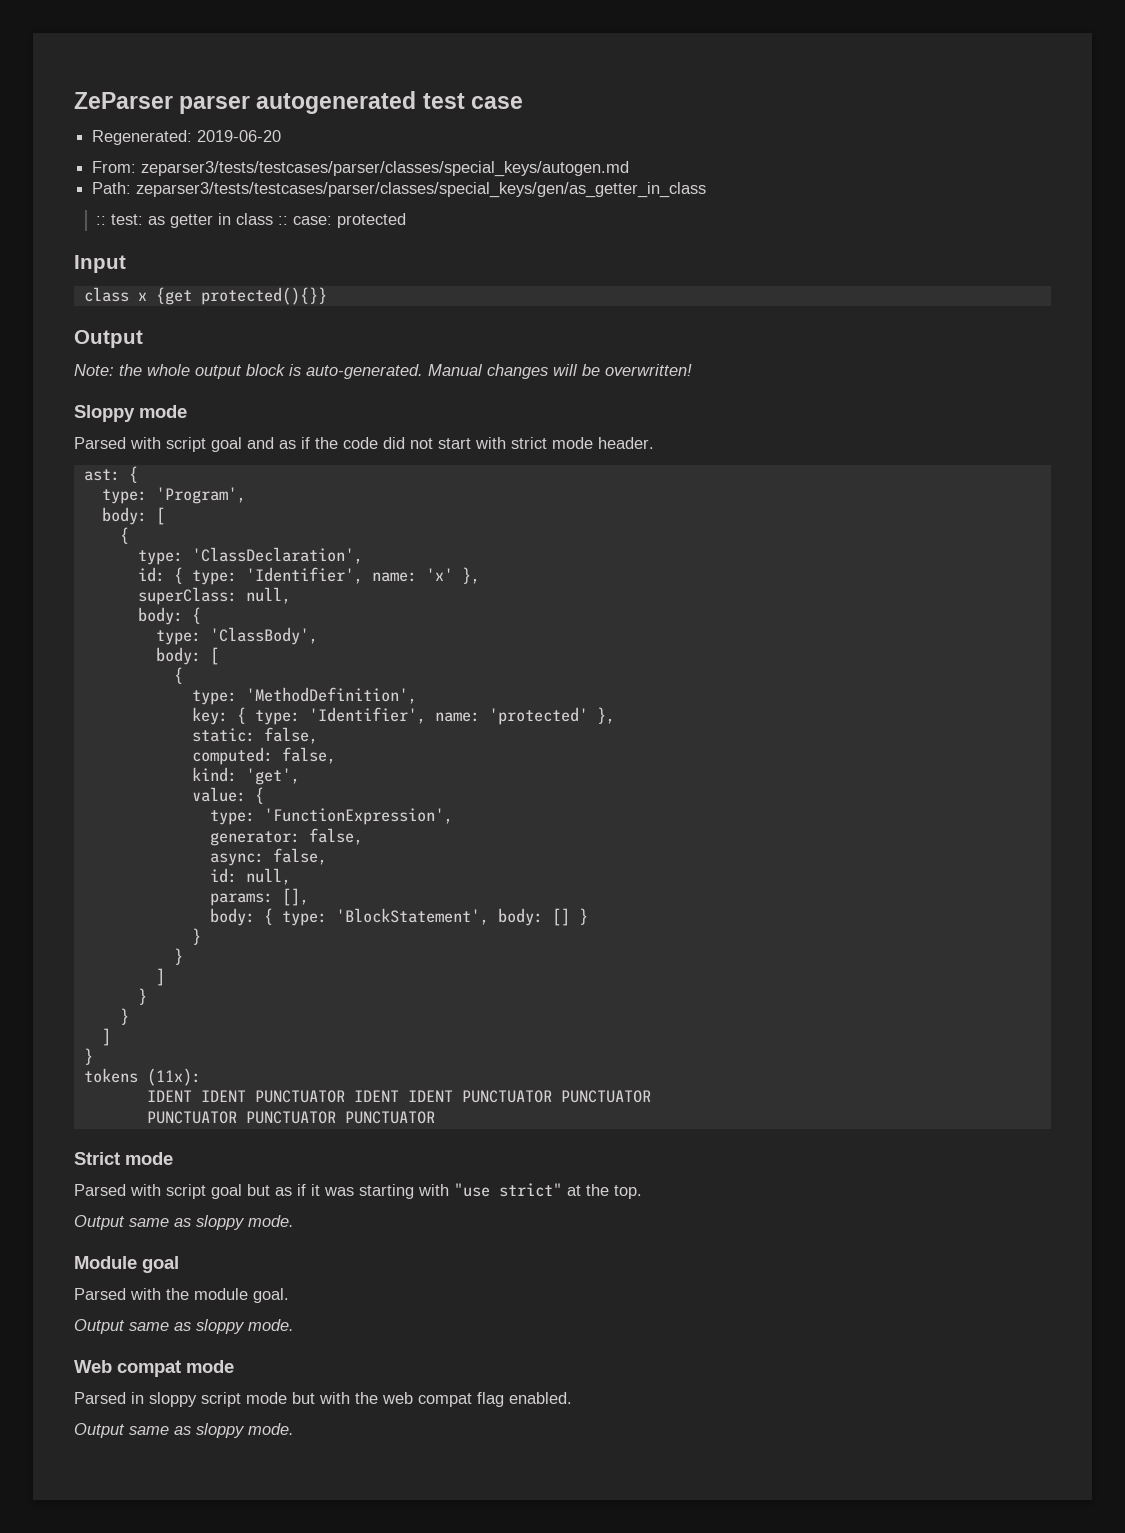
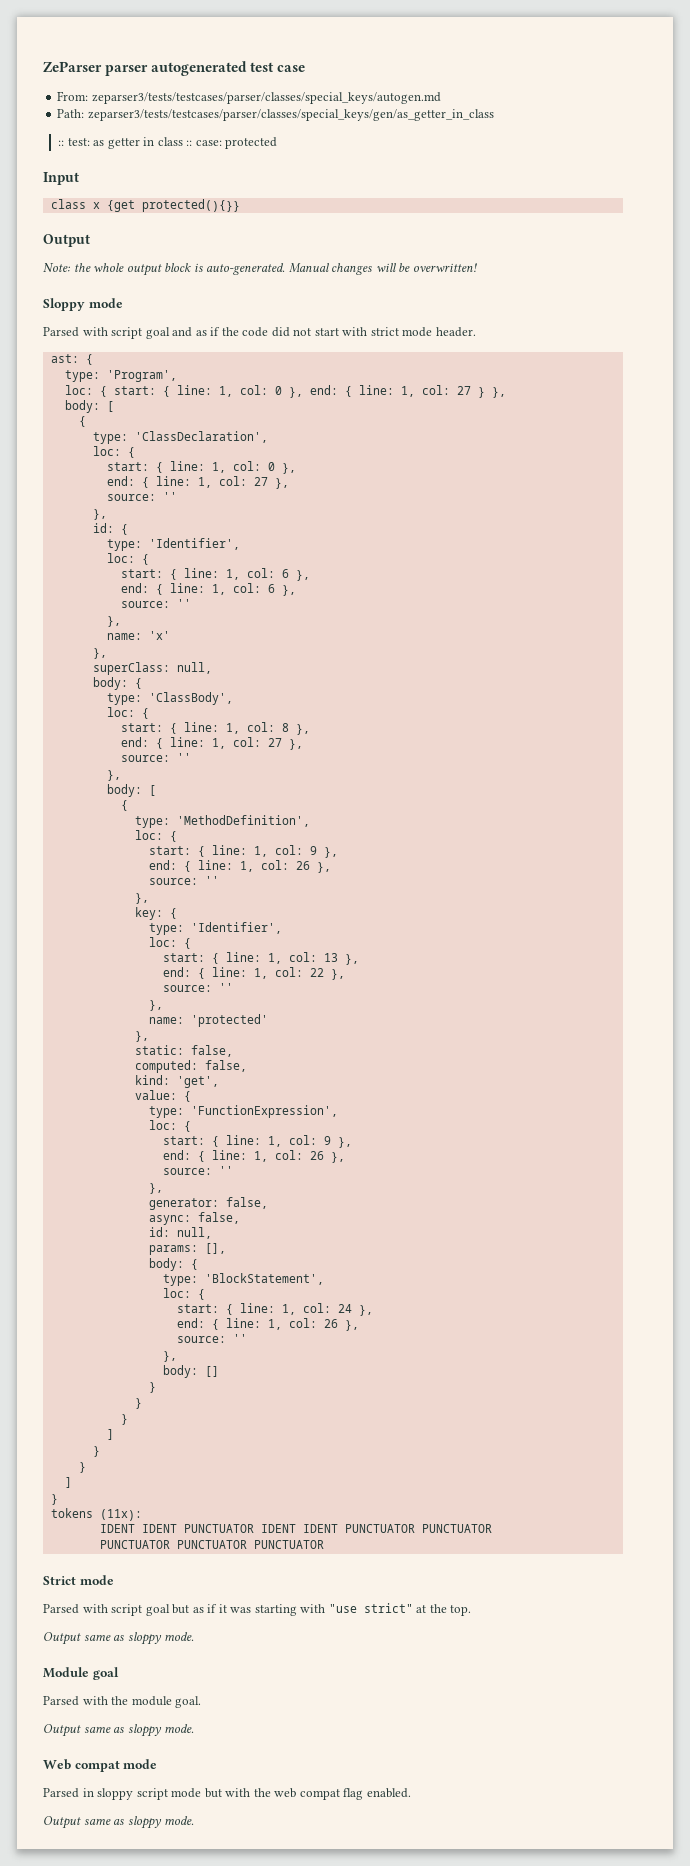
[92,130,282,145] // Regenerated: 2019-06-20 -> (306, 68) none
(246, 495) none -> [64,385,506,398] // loc: { start: { line: 1, col: 0 }, end: { line: 1, col: 27 } },
(363, 555) none -> [92,446,135,458] [106,461,296,474] [106,476,289,489] [106,492,177,501] [92,509,107,520] // loc: { // start: { line: 1, col: 0 }, // end: { line: 1, col: 27 }, // source: '' // },
[191,567,363,585] type: 'Identifier', -> [106,538,240,551] [106,553,149,565] [120,568,310,581] [120,583,296,596] [120,599,191,608] [106,616,121,627] // type: 'Identifier', // loc: { // start: { line: 1, col: 6 }, // end: { line: 1, col: 6 }, // source: '' // }, //
(453, 574) none -> (170, 635) //
(318, 636) none -> [106,707,149,719] [120,722,310,735] [120,737,303,750] [120,753,191,762] [106,770,121,781] // loc: { // start: { line: 1, col: 8 }, // end: { line: 1, col: 27 }, // source: '' // },
(417, 695) none -> [134,830,177,842] [148,845,338,858] [148,860,331,873] [148,876,219,885] [134,893,149,904] // loc: { // start: { line: 1, col: 9 }, // end: { line: 1, col: 26 }, // source: '' // },
[254,707,426,725] type: 'Identifier', -> [148,922,282,935] [148,937,191,949] [162,952,359,965] [162,967,345,980] [162,983,233,992] [148,1000,163,1011] // type: 'Identifier', // loc: { // start: { line: 1, col: 13 }, // end: { line: 1, col: 22 }, // source: '' // }, //
(588, 716) none -> (268, 1020) //
(453, 816) none -> [148,1120,191,1132] [162,1135,352,1148] [162,1150,345,1163] [162,1166,233,1175] [148,1183,163,1194] // loc: { // start: { line: 1, col: 9 }, // end: { line: 1, col: 26 }, // source: '' // },
(273, 916) none -> (198, 1264) //
(489, 916) none -> [162,1288,205,1300] [176,1303,373,1316] [176,1318,359,1331] [176,1334,247,1343] [162,1351,177,1362] // loc: { // start: { line: 1, col: 24 }, // end: { line: 1, col: 26 }, // source: '' // }, //
(570, 917) none -> (219, 1371) //

